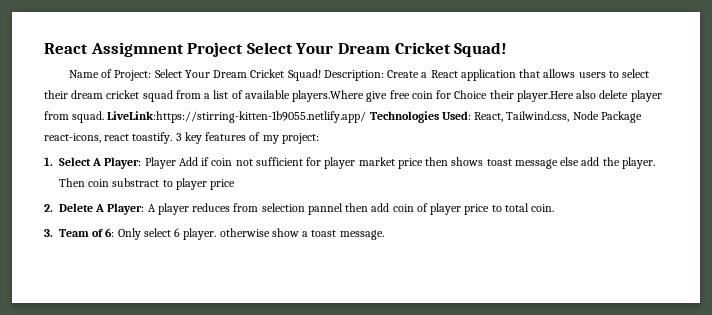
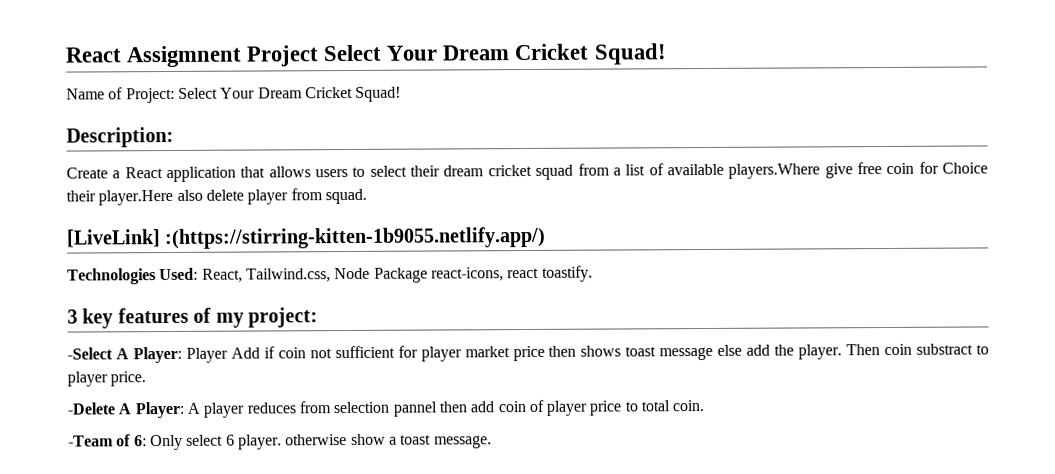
(321, 75) none -> (402, 94) //
(384, 75) none -> (174, 137) //
[107,111,367,123] LiveLink:https://stirring-kitten-1b9055.netlify.app/ -> [66,226,547,250] // [LiveLink] :(https://stirring-kitten-1b9055.netlify.app/) //
(173, 138) none -> (593, 273) //
[44,157,91,166] 1. Select -> [67,347,113,360] -Select
[210,179,236,190] [44,203,93,212] price // 2. Delete -> [110,371,147,387] [67,402,115,415] price. // -Delete
[44,229,89,237] 3. Team -> [68,435,114,447] -Team

